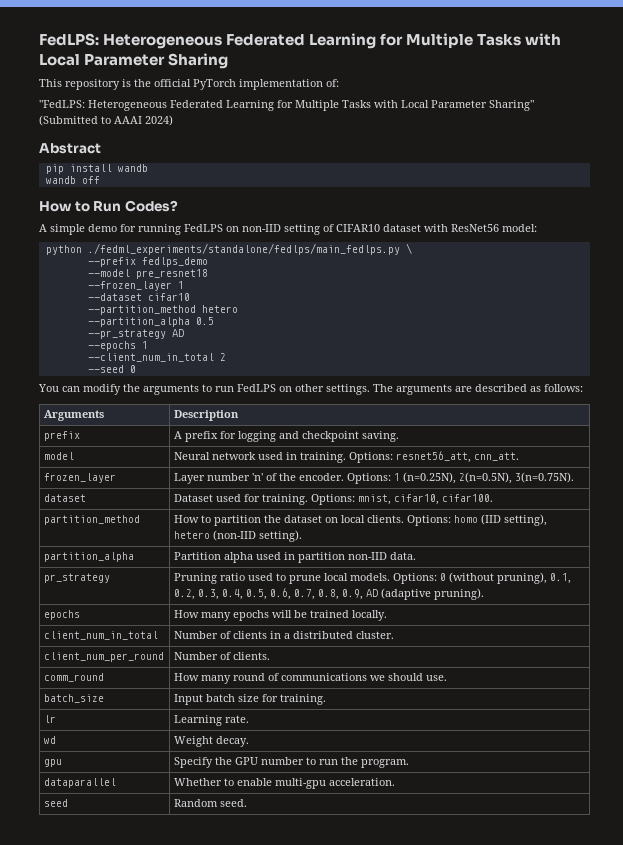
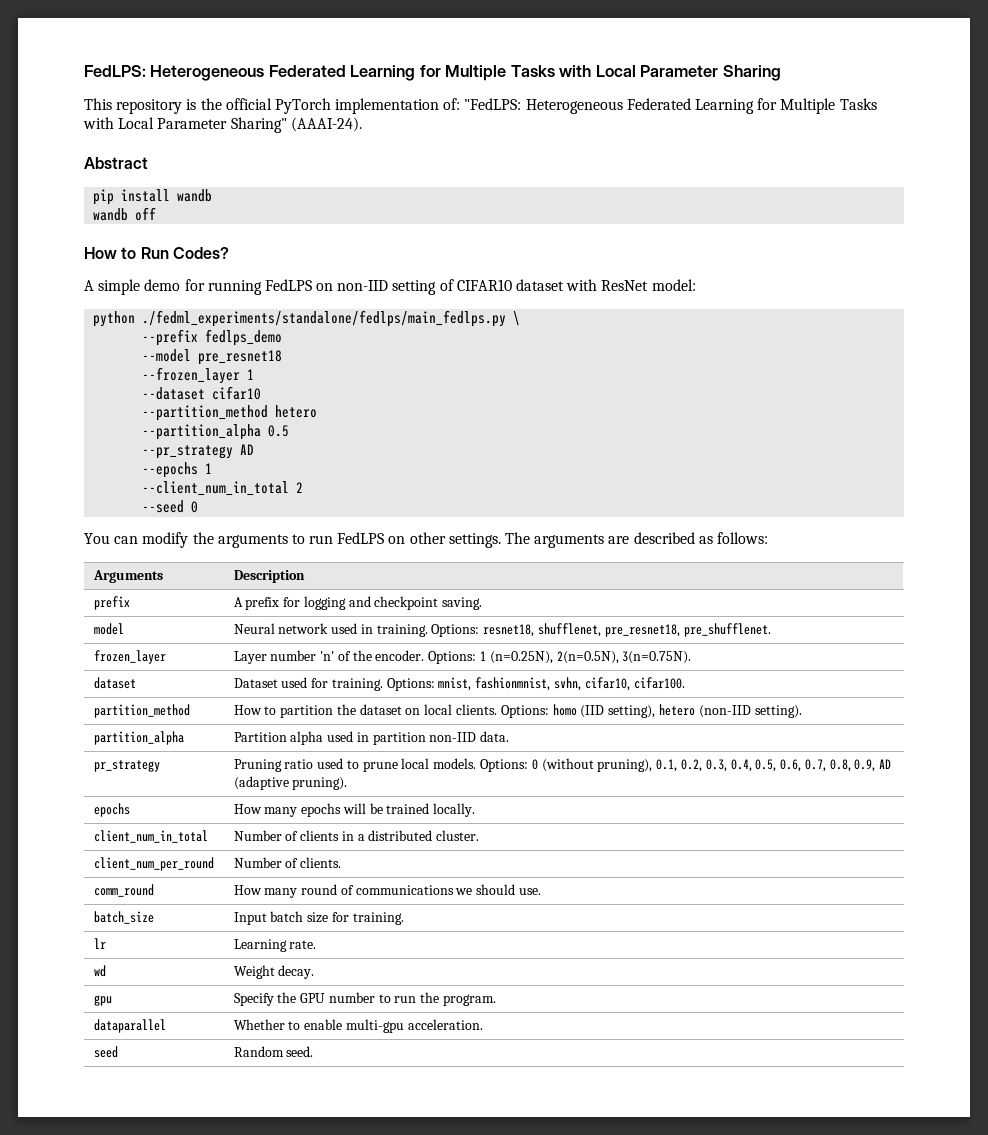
(339, 83) // -> (461, 104) none
[39,115,173,126] (Submitted to AAAI 2024) -> [290,117,362,132] (AAAI-24).
[451,224,499,232] ResNet56 -> [601,280,649,291] ResNet
[395,451,519,463] resnet56_att, cnn_att. -> [483,623,771,637] resnet18, shufflenet, pre_resnet18, pre_shufflenet.
(391, 499) none -> [475,677,582,691] fashionmnist, svhn,

